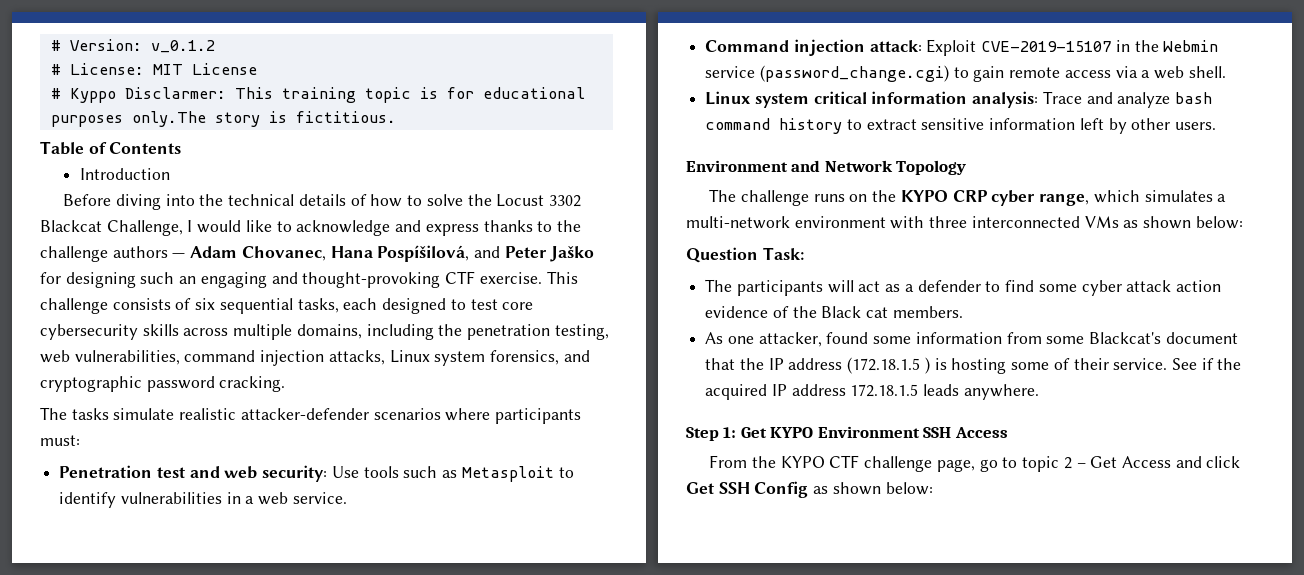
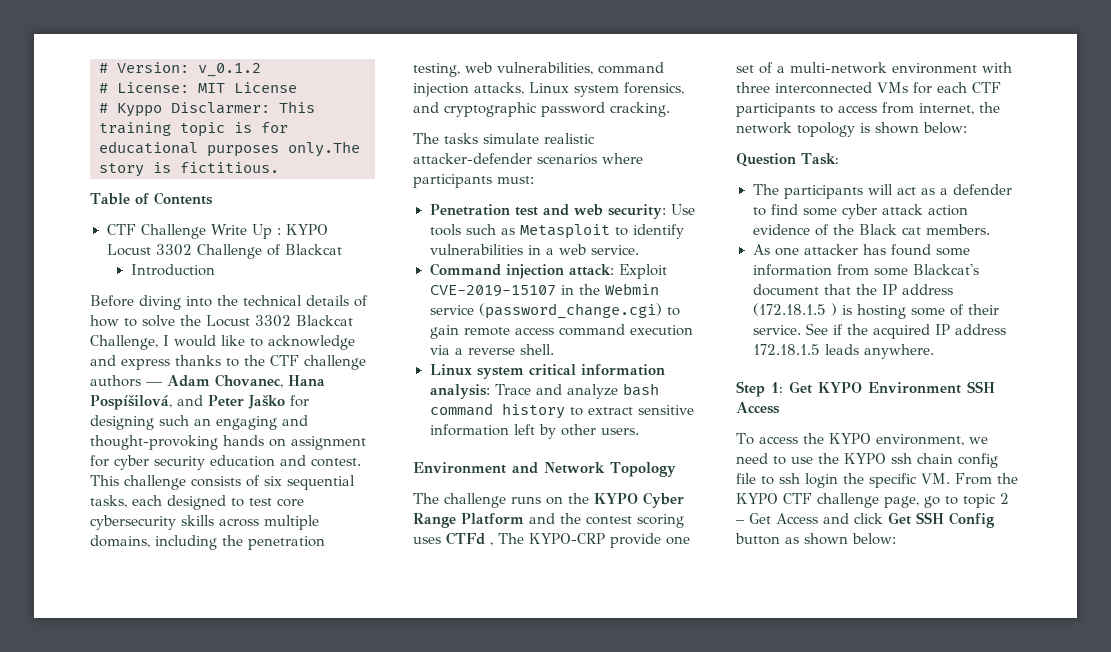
(182, 148) none -> [106,224,329,239] [106,244,342,259] // CTF Challenge Write Up : KYPO Locust 3302 Challenge of Blackcat
(581, 226) none -> [270,355,299,366] CTF
[445,271,542,284] CTF exercise. -> [223,435,366,450] [90,455,361,470] hands on assignment for cyber security education and contest.
(1111, 74) none -> [558,324,693,336] command execution
[1154,66,1185,79] web -> [467,348,515,355] reverse
[952,190,1213,206] CRP cyber range, which simulates -> [643,492,684,508] [413,513,684,528] [413,532,690,548] [736,62,773,74] Cyber Range Platform and the contest scoring uses CTFd , The KYPO-CRP provide one set of
[1123,220,1139,228] as -> [913,82,1001,94] [736,102,1000,117] [736,122,870,137] for each CTF participants to access from internet, the network topology is
[758,332,822,347] attacker, -> [803,244,886,255] attacker has
(1008, 432) none -> [736,433,988,446] [736,453,998,468] [736,473,950,488] To access the KYPO environment, we need to use the KYPO ssh chain config file to ssh login the specific VM.
(809, 489) none -> [735,533,780,545] button

